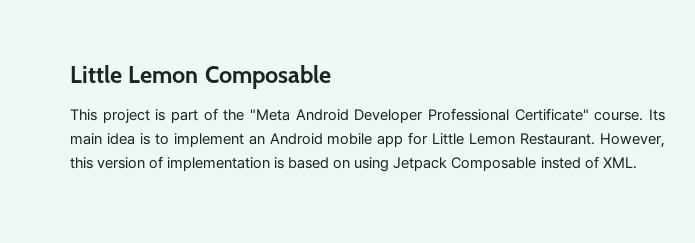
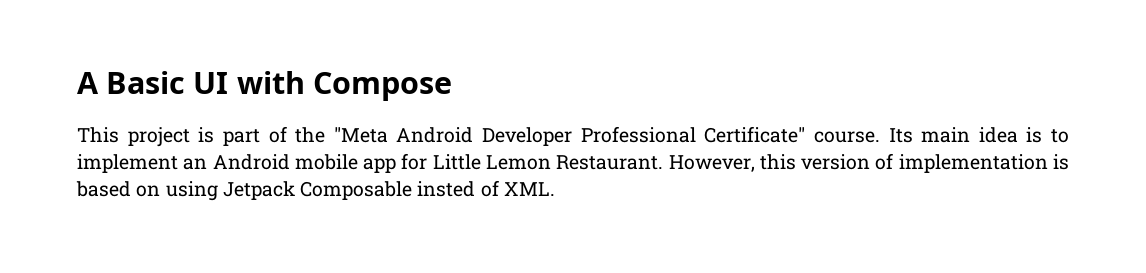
[70,65,331,89] Little Lemon Composable -> [77,71,452,101] A Basic UI with Compose

